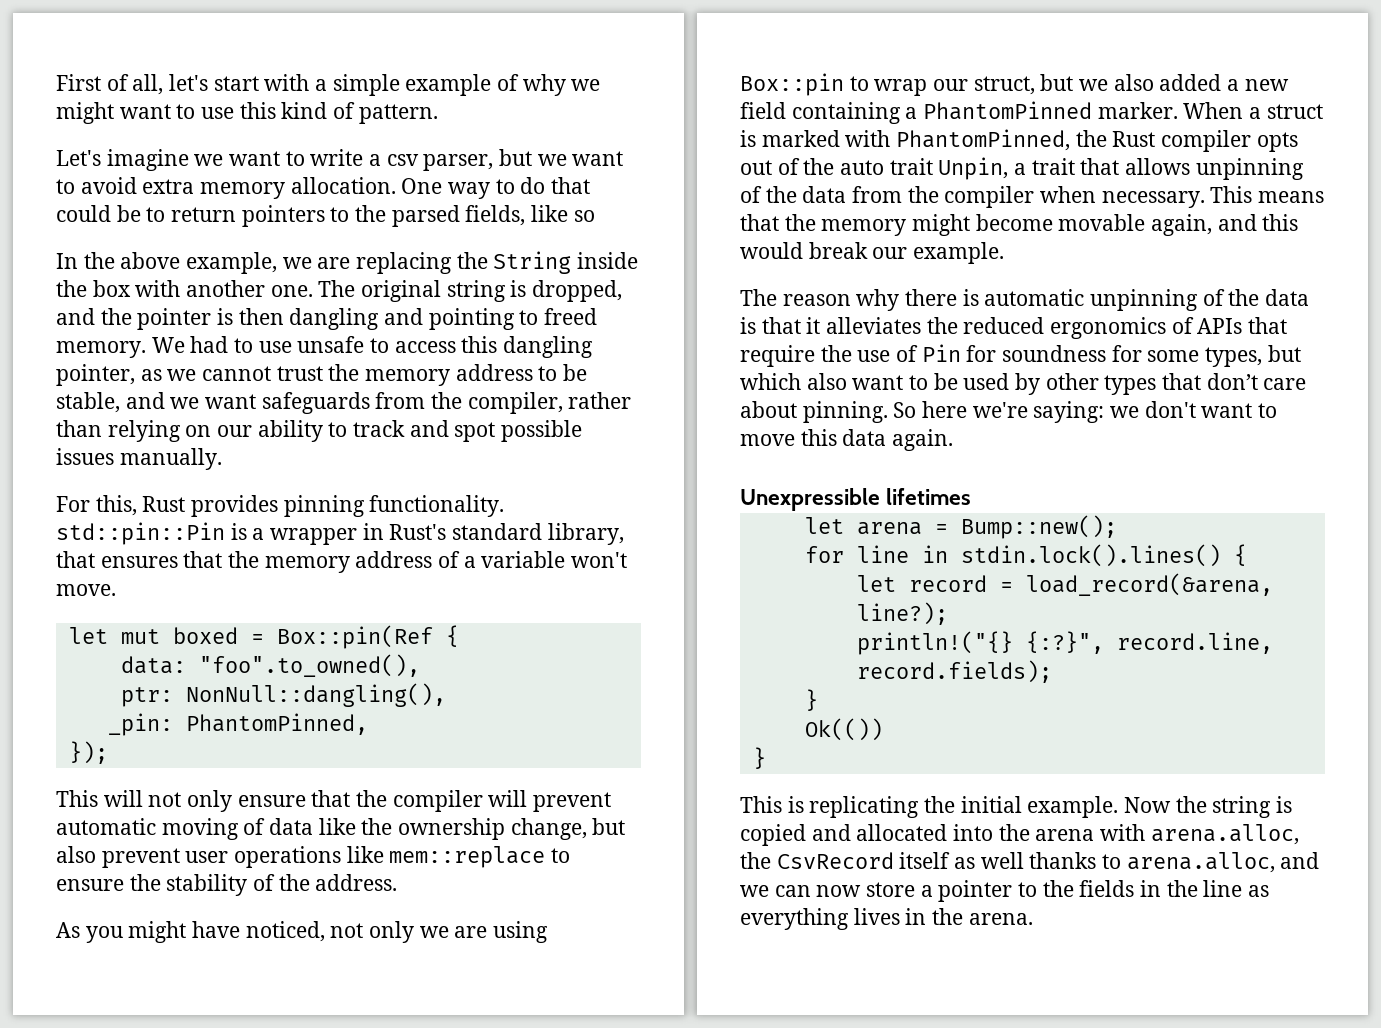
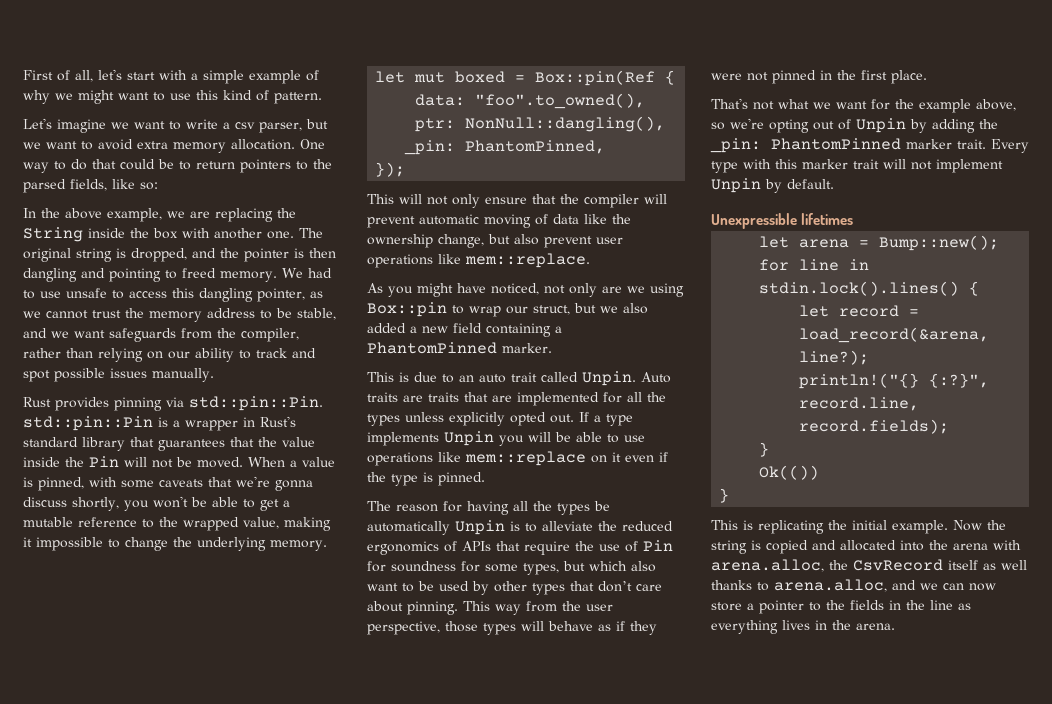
[573,210,595,222] so -> [140,182,158,190] so:
[56,495,137,516] For this, -> (214, 375) none
[369,495,505,517] functionality. -> [166,396,323,411] via std::pin::Pin.
[547,523,624,545] [56,551,628,573] [56,584,116,596] library, that ensures that the memory address of a variable won't move. -> [82,437,315,451] [23,456,335,468] [23,476,313,491] [23,496,290,511] [23,517,331,531] [23,537,327,551] library that guarantees that the value inside the Pin will not be moved. When a value is pinned, with some caveats that we're gonna discuss shortly, you won't be able to get a mutable reference to the wrapped value, making it impossible to change the underlying memory.
[389,846,571,868] [56,874,398,896] mem::replace to ensure the stability of the address. -> [465,253,590,268] mem::replace.
[419,926,488,938] we are -> [602,286,645,293] are we
[1183,102,1323,119] [740,129,1298,152] [740,157,1304,180] [740,186,1325,208] [740,214,1299,236] [740,242,1005,264] [740,289,1310,311] [740,317,922,334] When a struct is marked with PhantomPinned, the Rust compiler opts out of the auto trait Unpin, a trait that allows unpinning of the data from the compiler when necessary. This means that the memory might become movable again, and this would break our example. // The reason why there is automatic unpinning of the data is that it alleviates -> [367,371,671,386] [367,392,666,406] [367,412,633,426] [367,431,645,446] [367,451,668,466] [367,472,485,486] [367,501,610,515] [367,520,593,535] // This is due to an auto trait called Unpin. Auto traits are traits that are implemented for all the types unless explicitly opted out. If a type implements Unpin you will be able to use operations like mem::replace on it even if the type is pinned. // The reason for having all the types be automatically Unpin is to alleviate
[893,401,1278,423] [740,429,954,451] So here we're saying: we don't want to move this data again. -> [463,601,613,615] [367,621,657,635] [711,70,927,84] [711,98,1016,113] [711,118,998,133] [710,138,1029,153] [711,159,1003,173] [711,178,834,193] This way from the user perspective, those types will behave as if they were not pinned in the first place. // That's not what we want for the example above, so we're opting out of Unpin by adding the _pin: PhantomPinned marker trait. Every type with this marker trait will not implement Unpin by default.

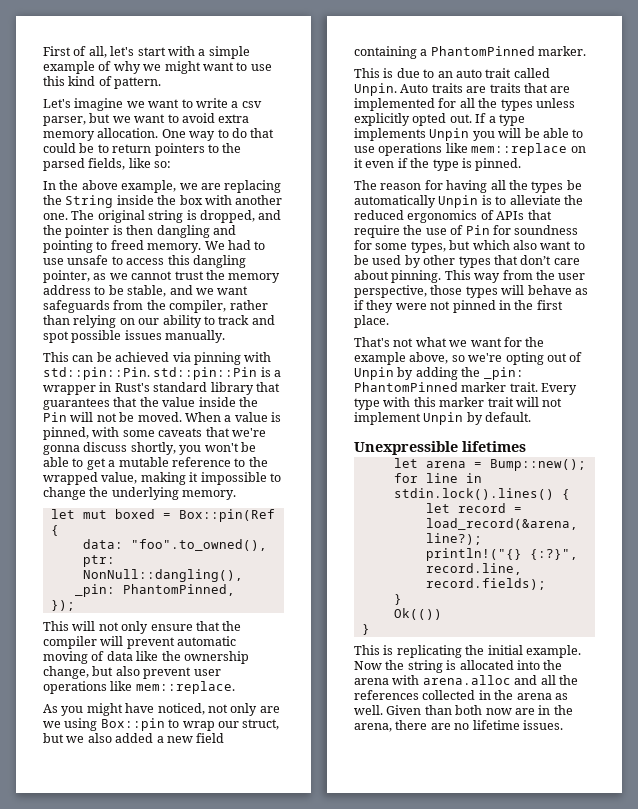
[23,397,184,411] Rust provides pinning via -> [43,352,272,365] This can be achieved via pinning with
[766,540,836,554] copied and -> (457, 665) none
[711,559,1027,572] [711,579,996,592] [711,600,971,614] [711,620,895,634] arena.alloc, the CsvRecord itself as well thanks to arena.alloc, and we can now store a pointer to the fields in the line as everything lives in the arena. -> [422,675,578,685] [354,690,568,700] [354,705,573,715] [354,720,563,732] arena.alloc and all the references collected in the arena as well. Given than both now are in the arena, there are no lifetime issues.

